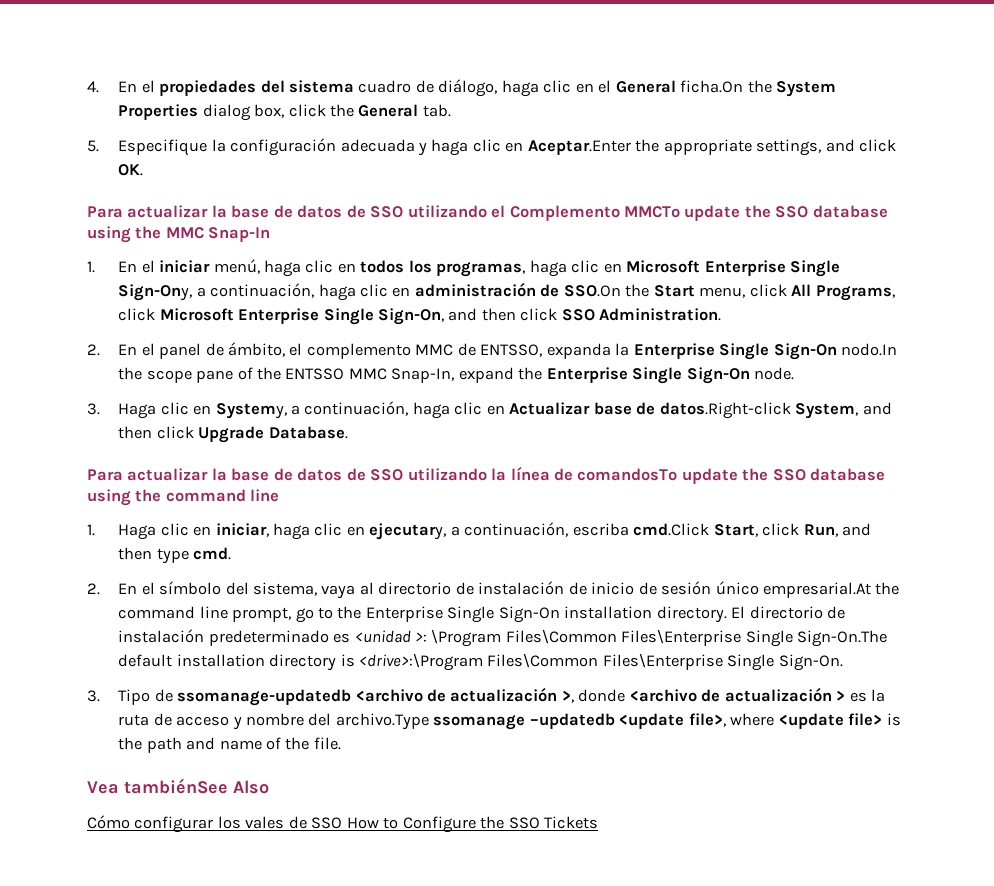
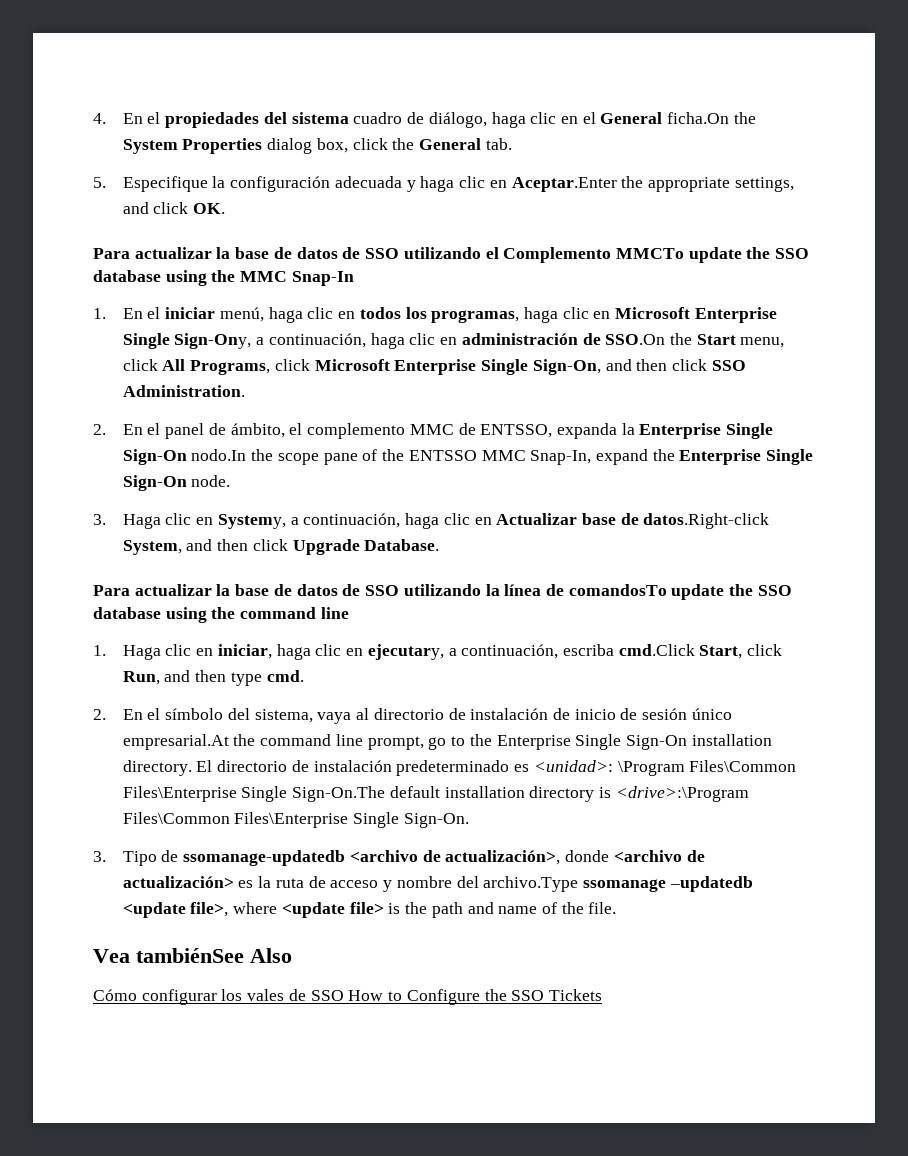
[354,630,427,643] <unidad >: -> [533,760,613,772] <unidad>:
[450,687,574,703] actualización >, -> [445,850,561,865] actualización>,
[724,687,846,702] actualización > -> [122,876,234,888] actualización>

